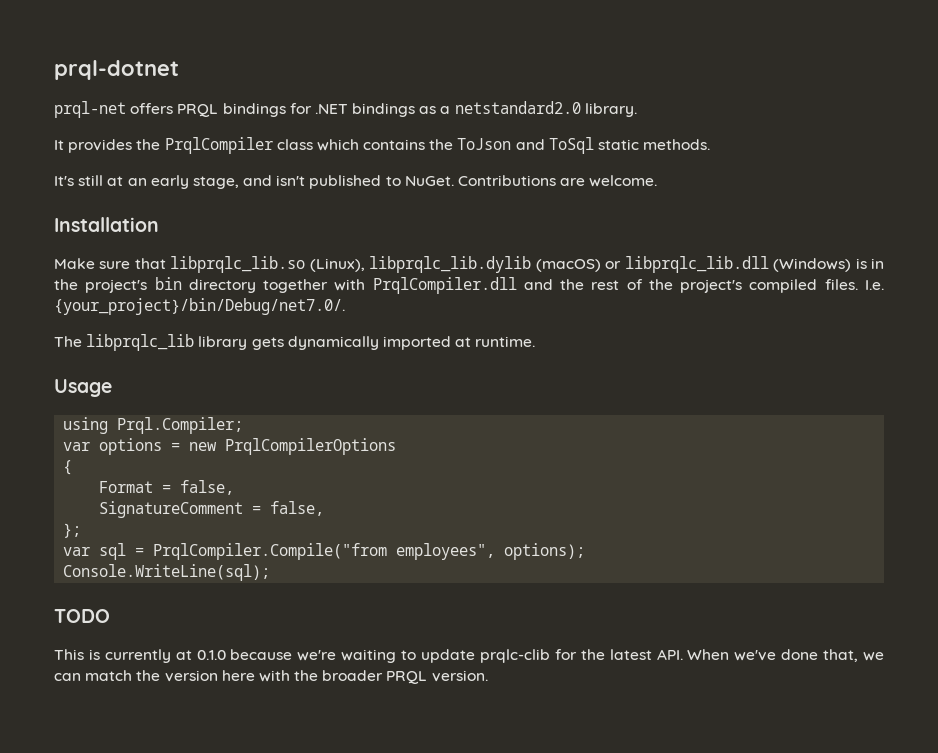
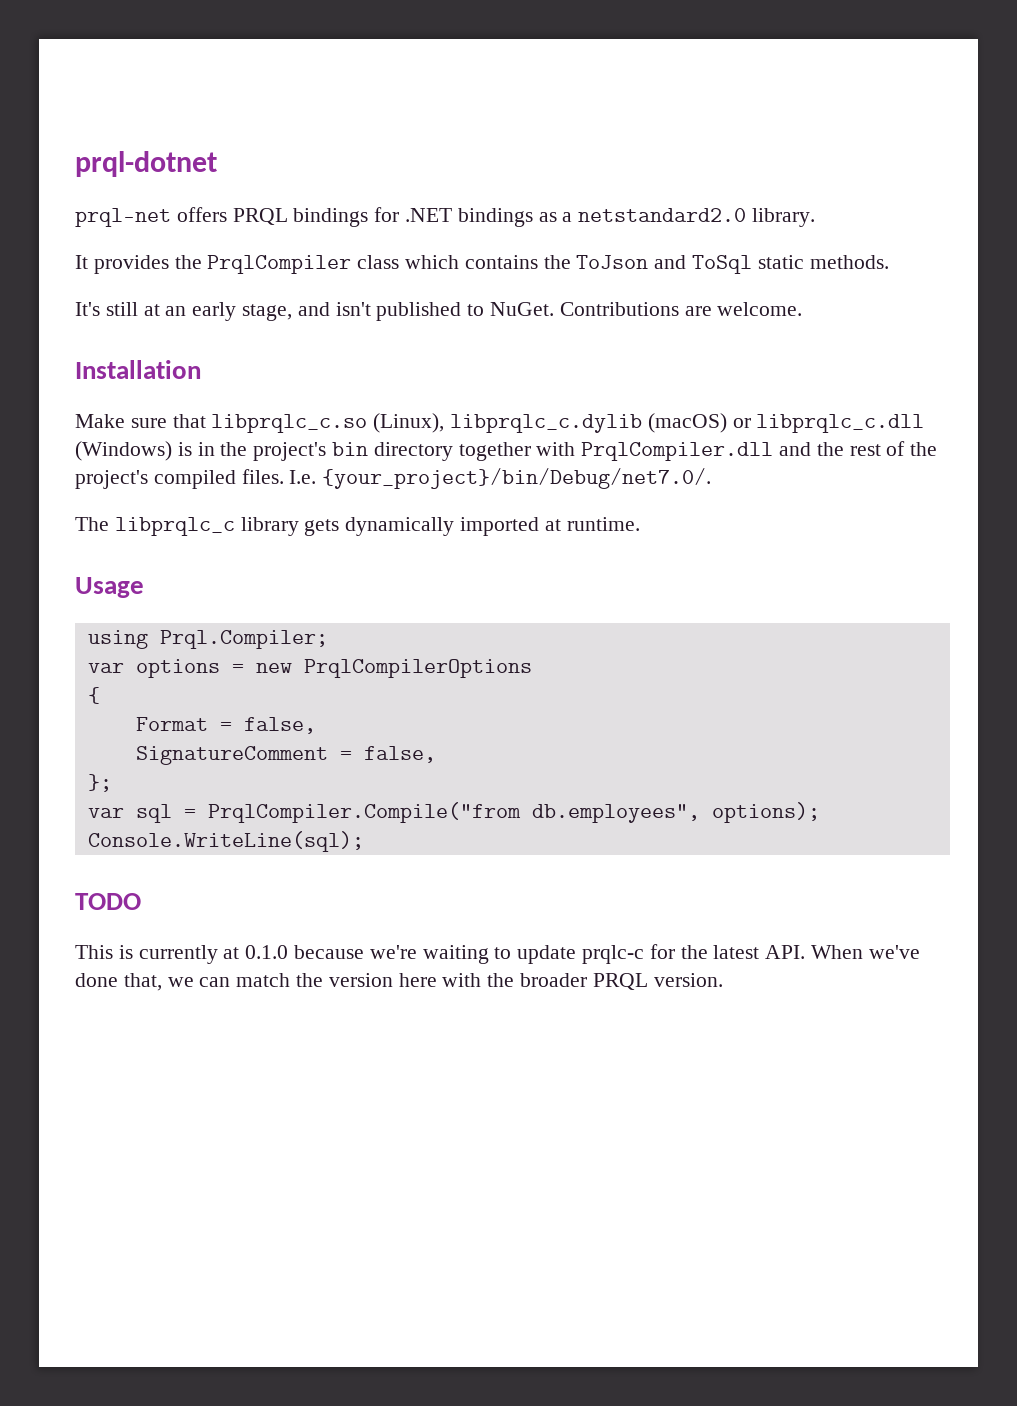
[170,256,532,273] libprqlc_lib.so (Linux), libprqlc_lib.dylib -> [211,413,643,433] libprqlc_c.so (Linux), libprqlc_c.dylib
[624,256,769,273] libprqlc_lib.dll -> [756,414,925,433] libprqlc_c.dll
[86,334,195,351] libprqlc_lib -> [114,517,235,536] libprqlc_c
[396,543,496,560] employees", -> [531,804,700,823] db.employees",
[479,649,550,663] prqlc-clib -> [582,945,645,964] prqlc-c

